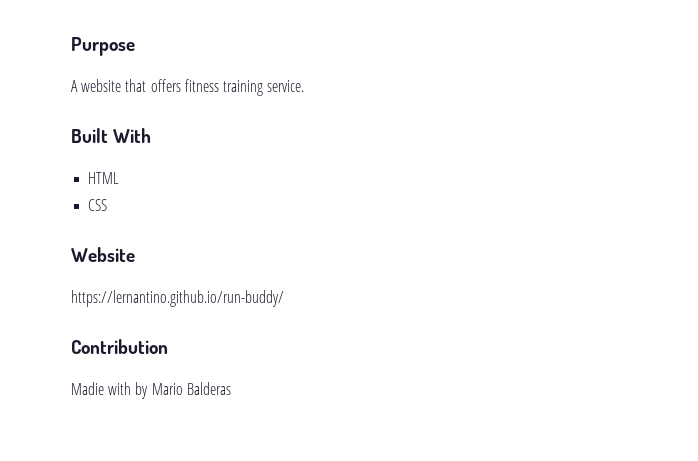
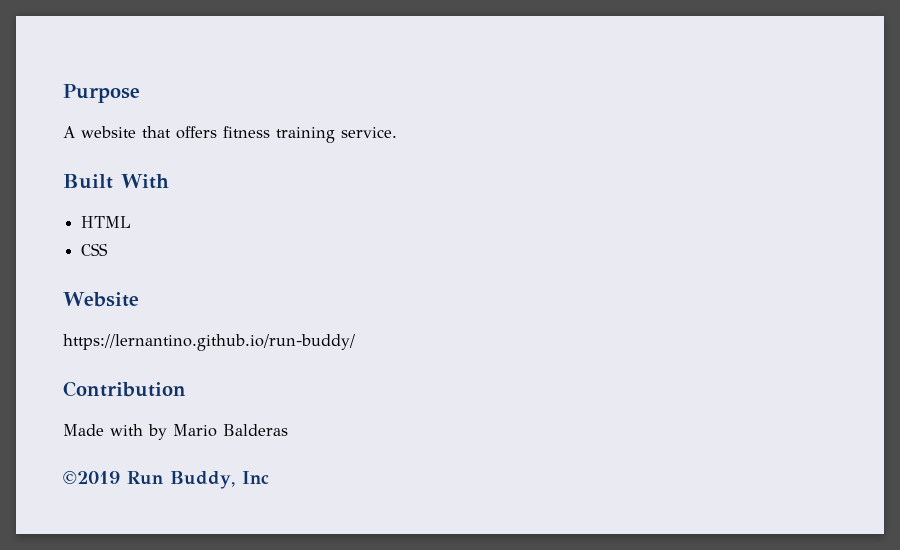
[71,382,104,395] Madie -> [63,424,104,436] Made
(231, 388) none -> [63,471,269,489] // ©2019 Run Buddy, Inc

